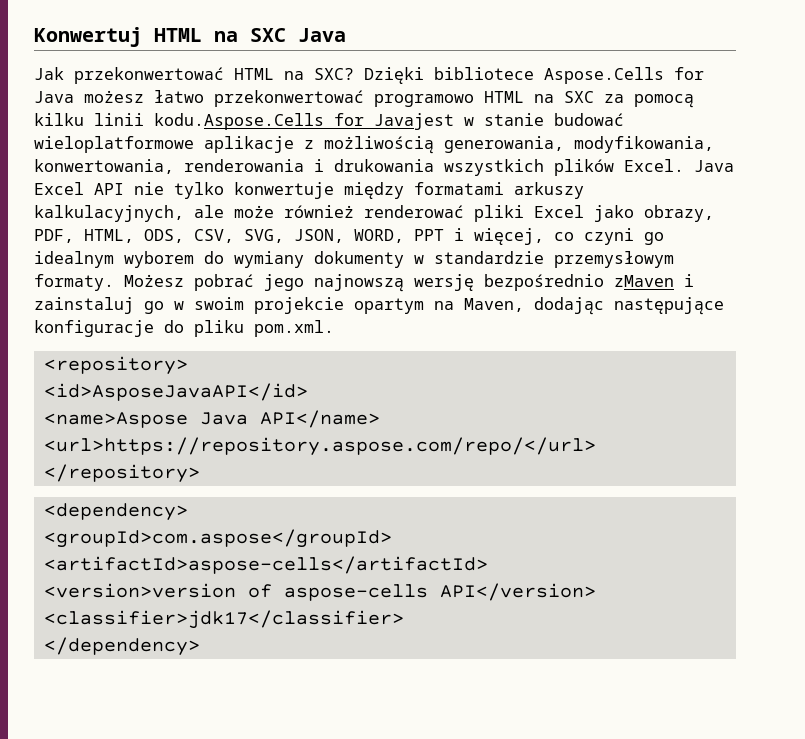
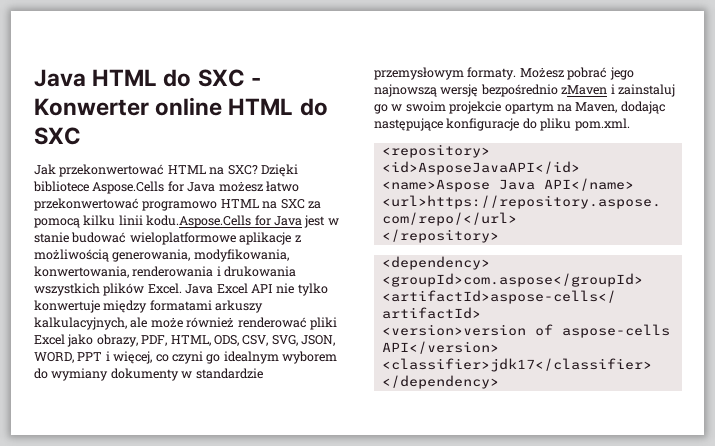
[34,27,346,47] Konwertuj HTML na SXC Java -> [34,69,261,87] [34,97,328,116] [34,127,81,145] Java HTML do SXC - Konwerter online HTML do SXC
[374,113,454,130] Javajest -> [273,215,326,228] Java jest

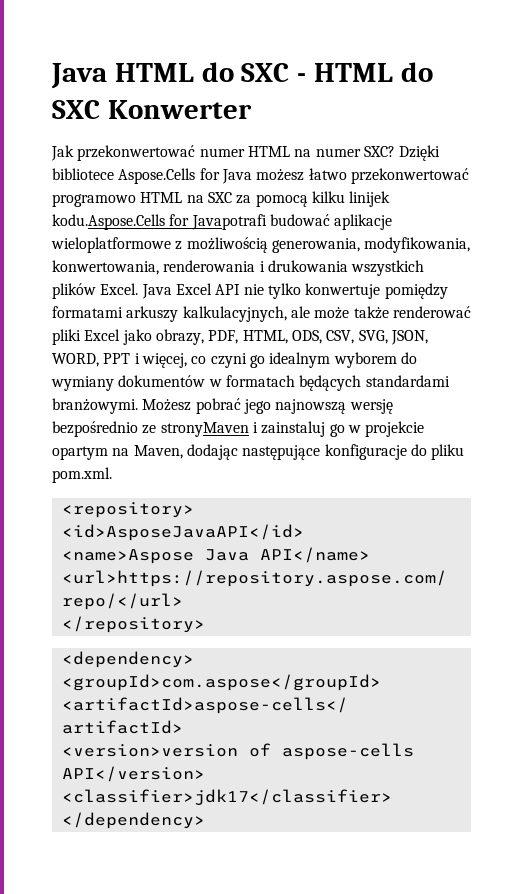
[34,97,328,116] [34,127,81,145] Konwerter online HTML do SXC -> [314,62,433,82] [52,100,252,119] HTML do SXC Konwerter
[167,165,225,175] HTML na -> [199,146,361,157] numer HTML na numer
[118,215,143,225] linii -> [349,191,391,207] linijek
[273,215,339,228] [34,232,292,245] Java jest w stanie budować wieloplatformowe aplikacje -> [191,214,393,230] [51,237,171,253] Javapotrafi budować aplikacje wieloplatformowe
[103,300,148,313] między -> [384,283,448,299] pomiędzy
[186,317,235,328] również -> [353,306,389,319] także
[110,368,263,381] [374,67,517,80] dokumenty w standardzie przemysłowym formaty. -> [118,375,450,391] [52,398,138,414] dokumentów w formatach będących standardami branżowymi.
[561,85,608,95] zMaven -> [142,422,249,437] ze stronyMaven
[405,101,446,112] swoim -> (361, 429) none

